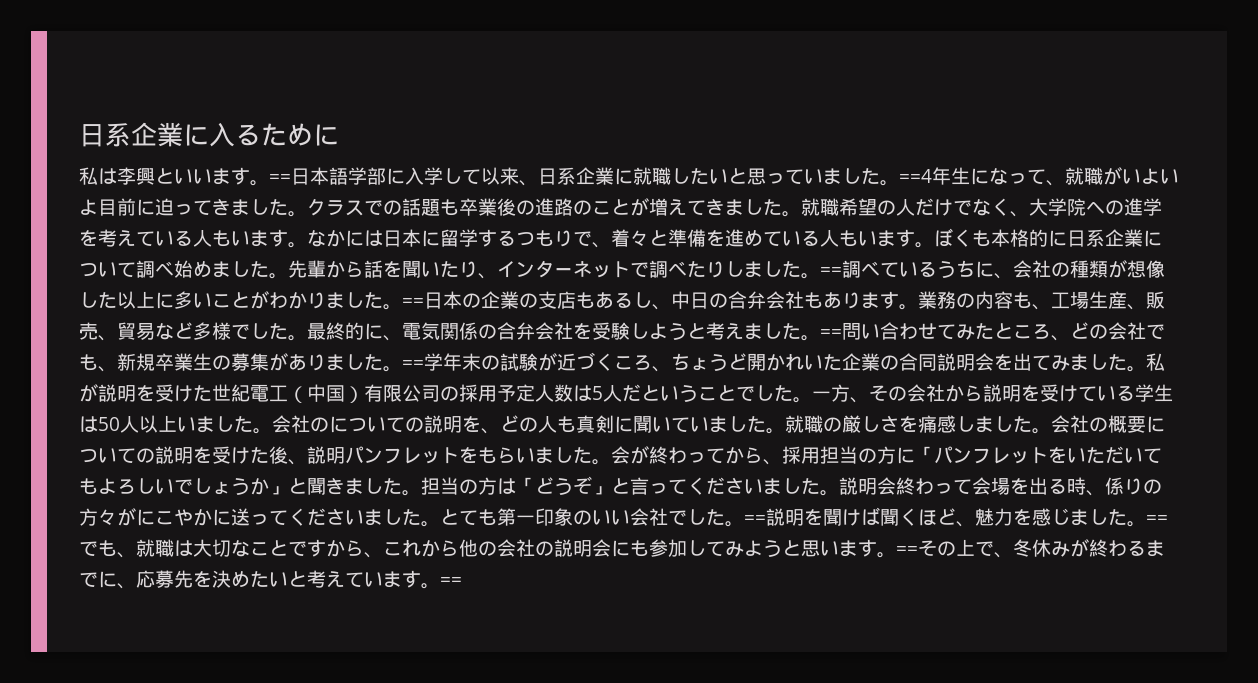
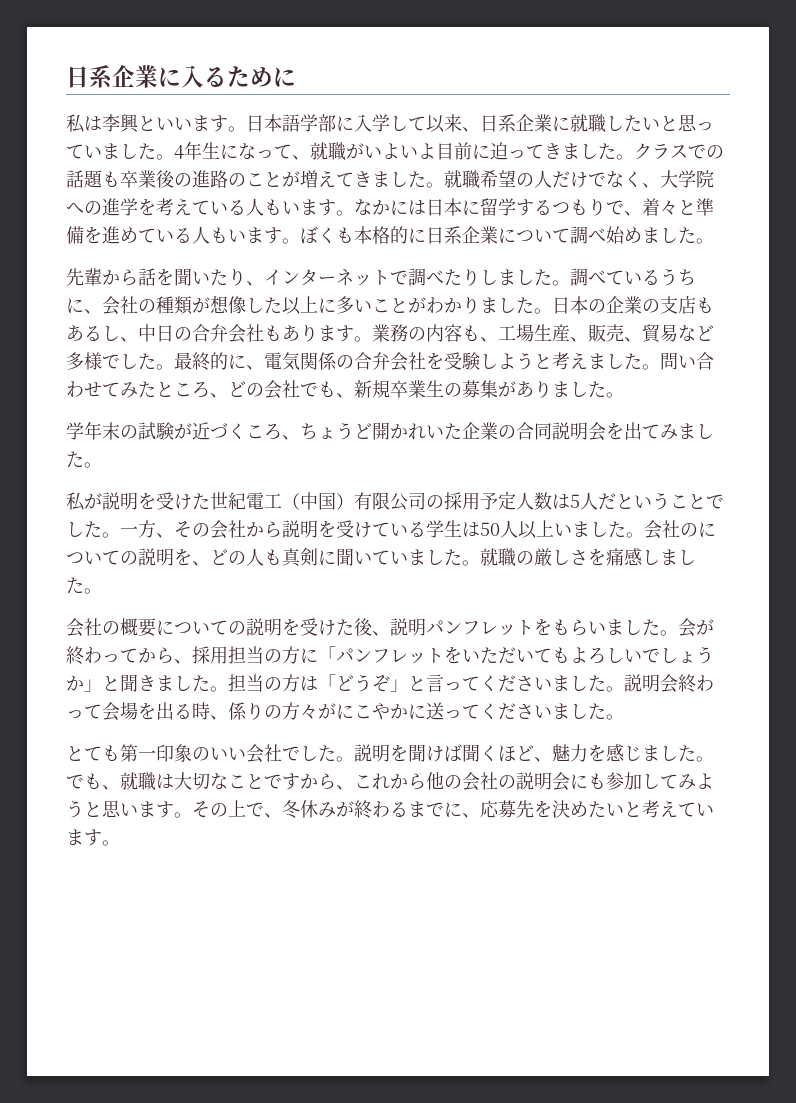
[269,174,291,183] == -> (246, 129) none
[899,169,932,183] ==4 -> [174,145,184,159] 4
(288, 276) none -> (714, 241) //
[820,267,842,276] == -> (570, 283) none
[402,298,424,307] == -> (552, 311) none
[820,329,842,338] == -> (660, 367) none
[402,360,424,369] == -> (624, 395) //
(1146, 369) none -> (102, 465) //
(1051, 431) none -> (102, 591) //
(440, 524) none -> (624, 717) //
[744,515,766,524] == -> (354, 759) none
[1146,515,1168,524] == -> (714, 759) none
[896,546,918,555] == -> (192, 815) none
[440,577,462,586] == -> (120, 843) none

